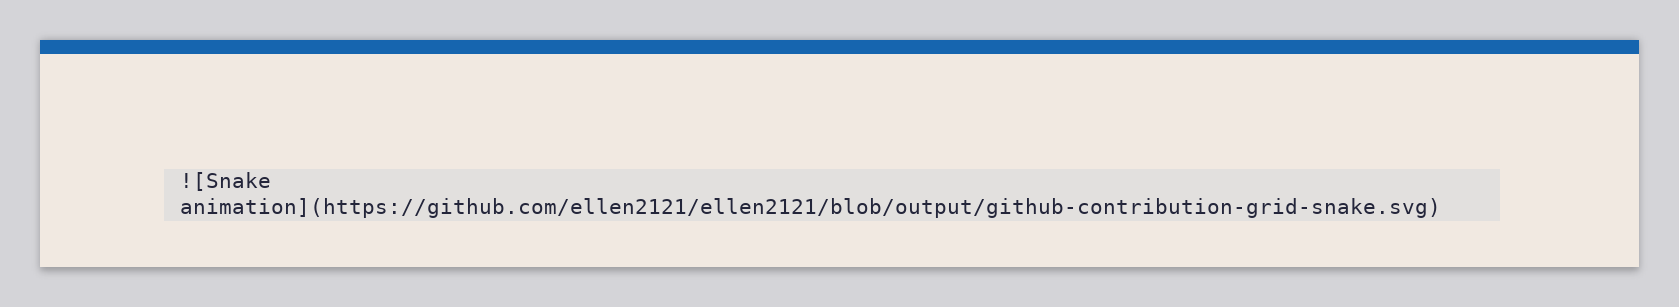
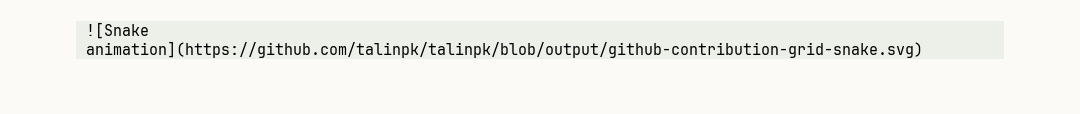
[179,198,1441,218] animation](https://github.com/ellen2121/ellen2121/blob/output/github-contribution-grid-snake.svg) -> [85,41,923,58] animation](https://github.com/talinpk/talinpk/blob/output/github-contribution-grid-snake.svg)

